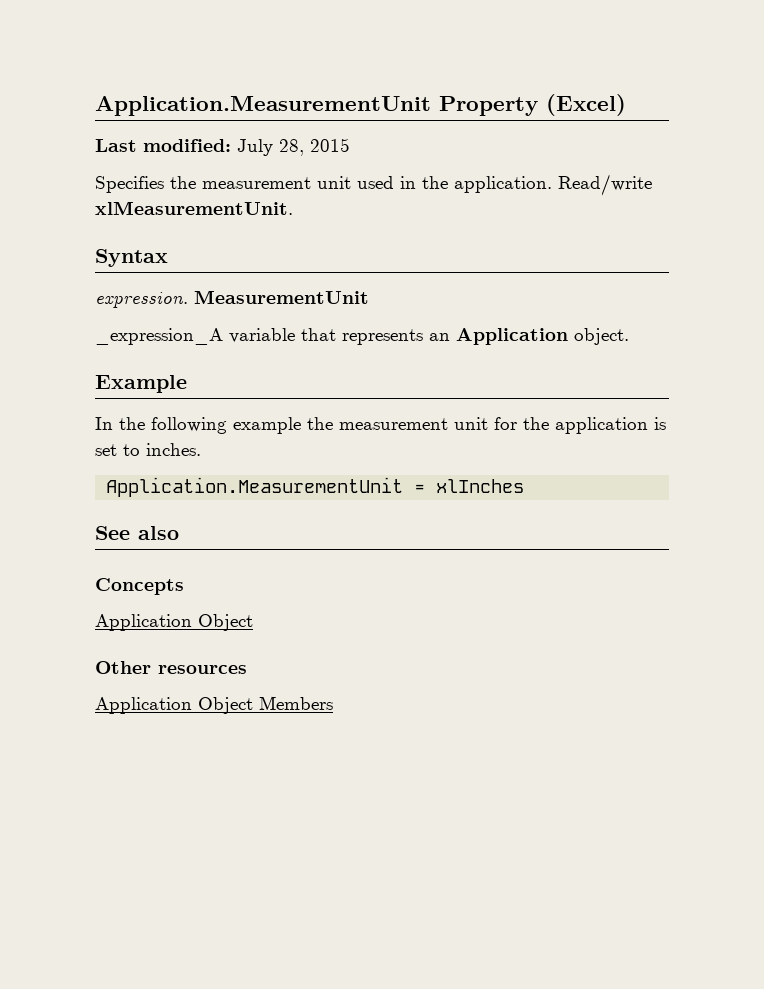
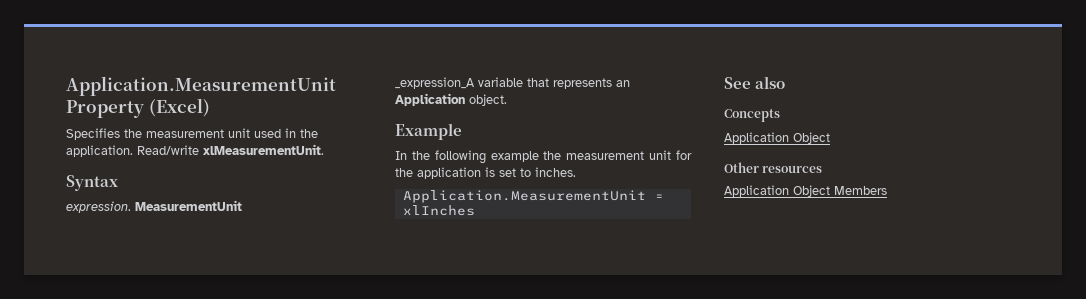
[95,138,350,156] // Last modified: July 28, 2015 -> (210, 107) none

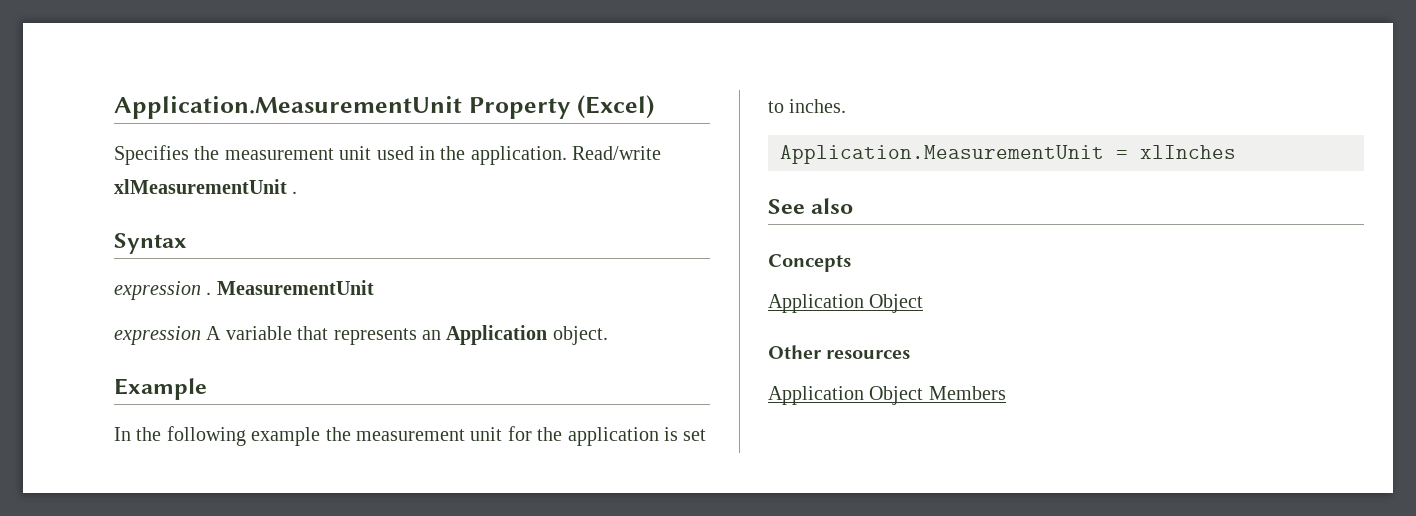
[203,144,324,155] xlMeasurementUnit. -> [114,179,298,194] xlMeasurementUnit .
[66,201,131,213] expression. -> [114,281,212,300] expression .
[395,77,475,89] _expression_A -> [114,326,222,345] expression A

